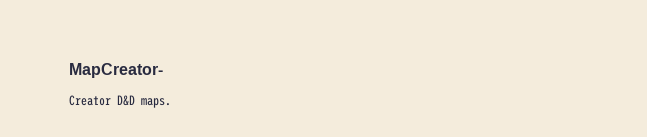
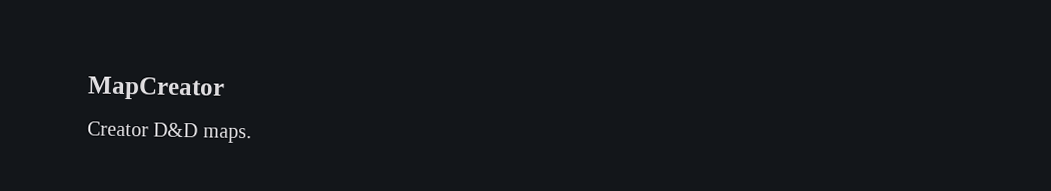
[69,63,163,78] MapCreator- -> [87,76,225,101] MapCreator

